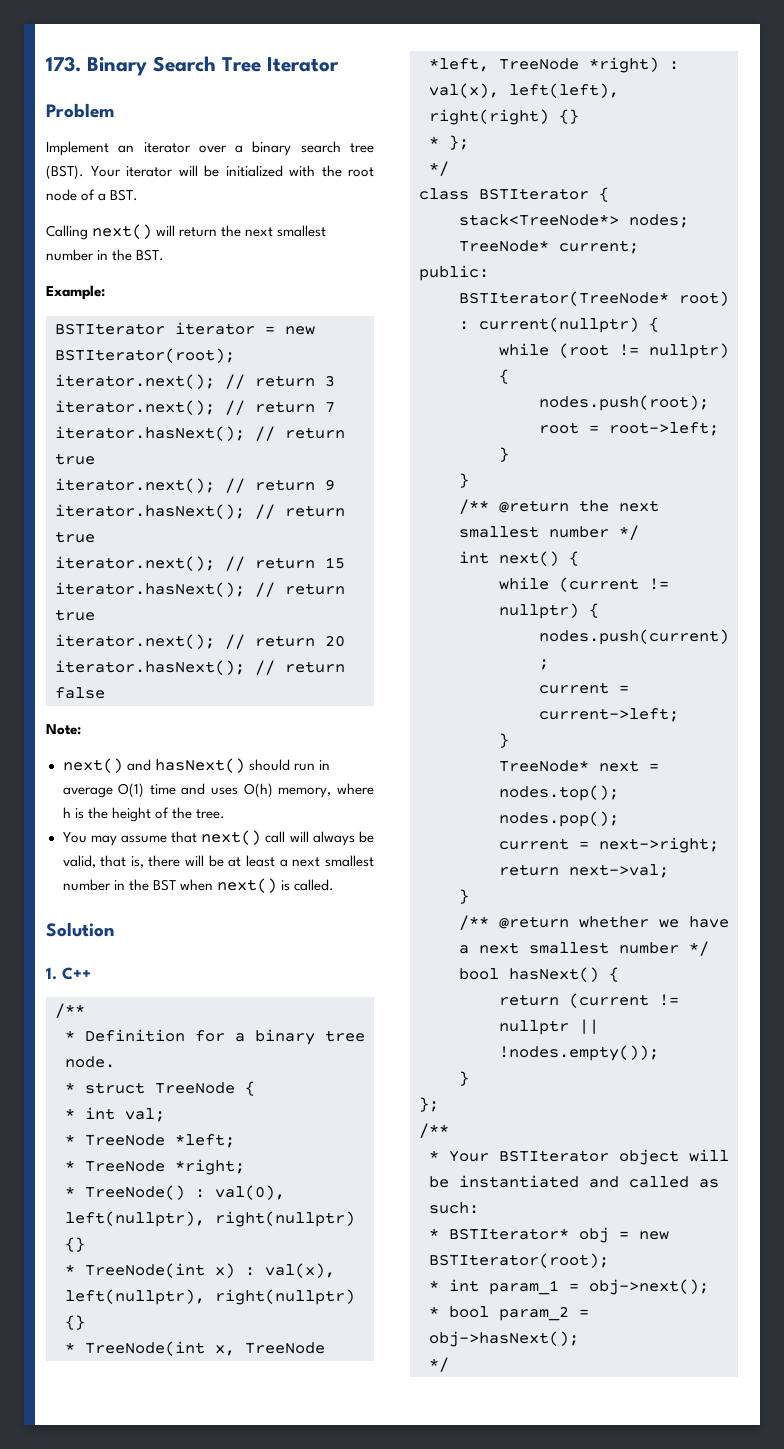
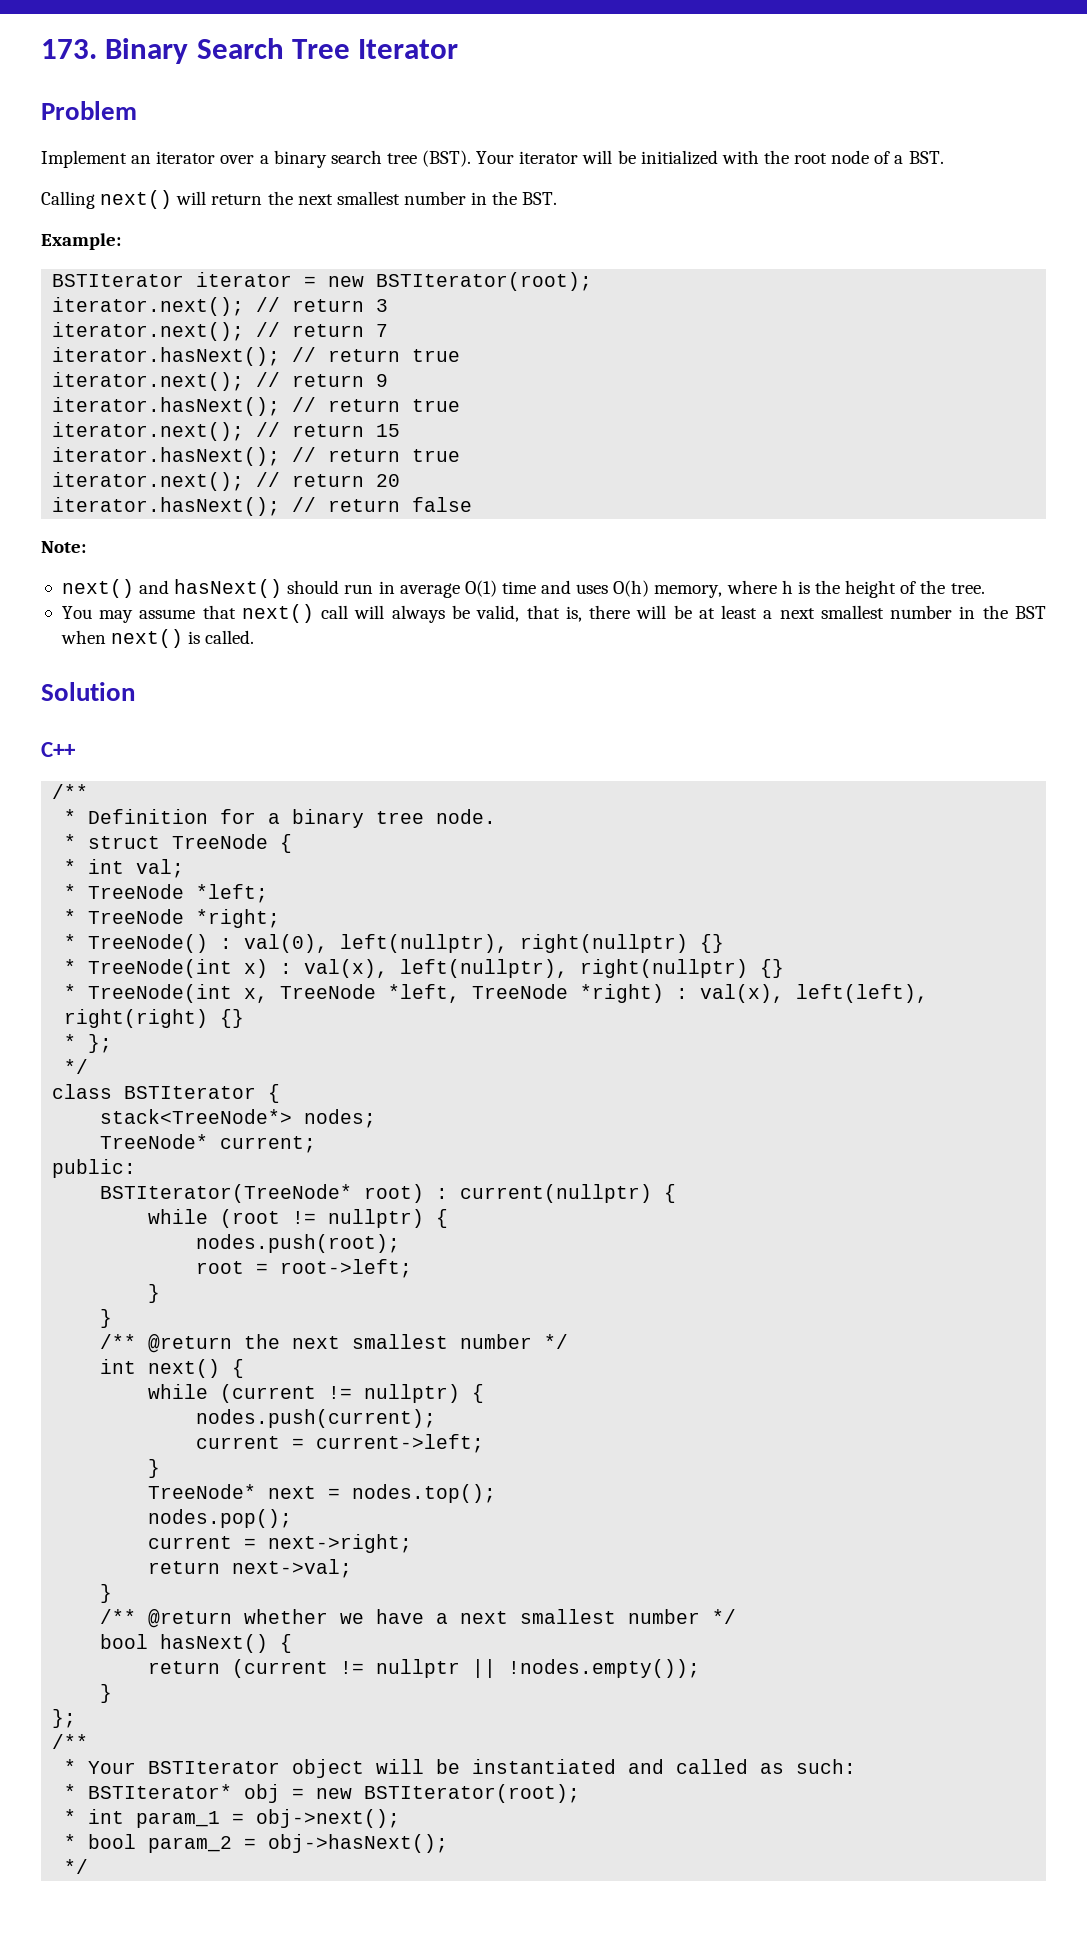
[46,967,57,980] 1. -> (135, 691) none

